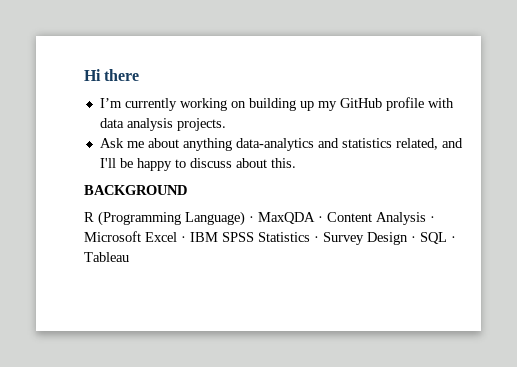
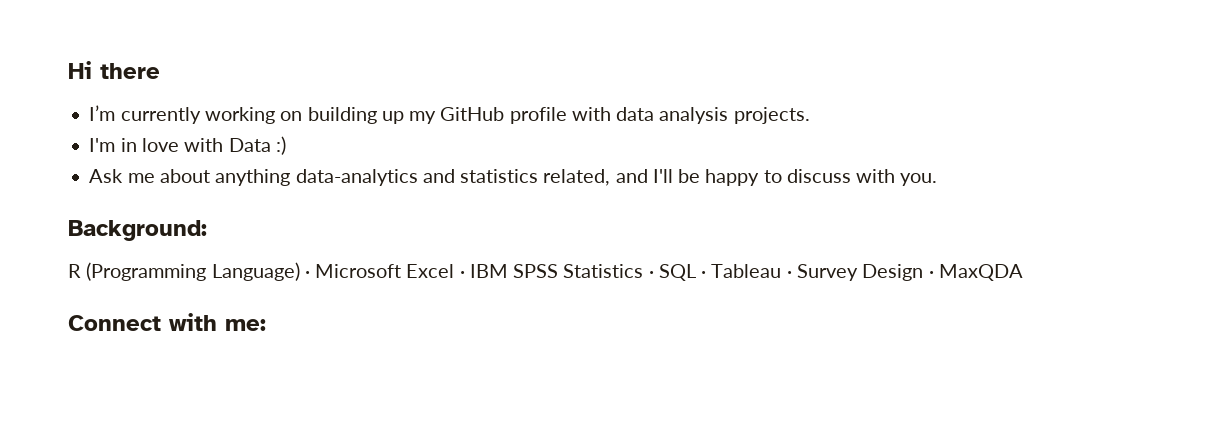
(226, 124) none -> [89,136,286,155] // I'm in love with Data :)
[235,158,296,168] [84,185,187,195] about this. // BACKGROUND -> [856,169,938,186] [68,220,207,241] with you. // Background:
[258,212,435,225] MaxQDA · Content Analysis · -> (310, 274) none
[323,232,456,245] [84,252,129,262] Survey Design · SQL · Tableau -> [658,264,1023,281] [68,313,266,331] SQL · Tableau · Survey Design · MaxQDA // Connect with me:

